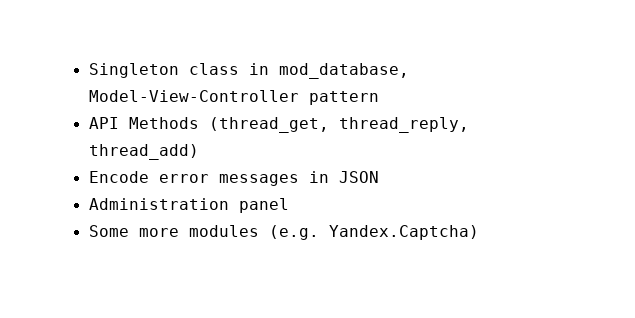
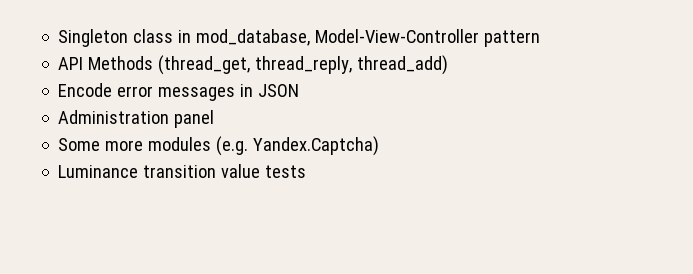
(479, 232) none -> [58,164,307,178] // Luminance transition value tests

